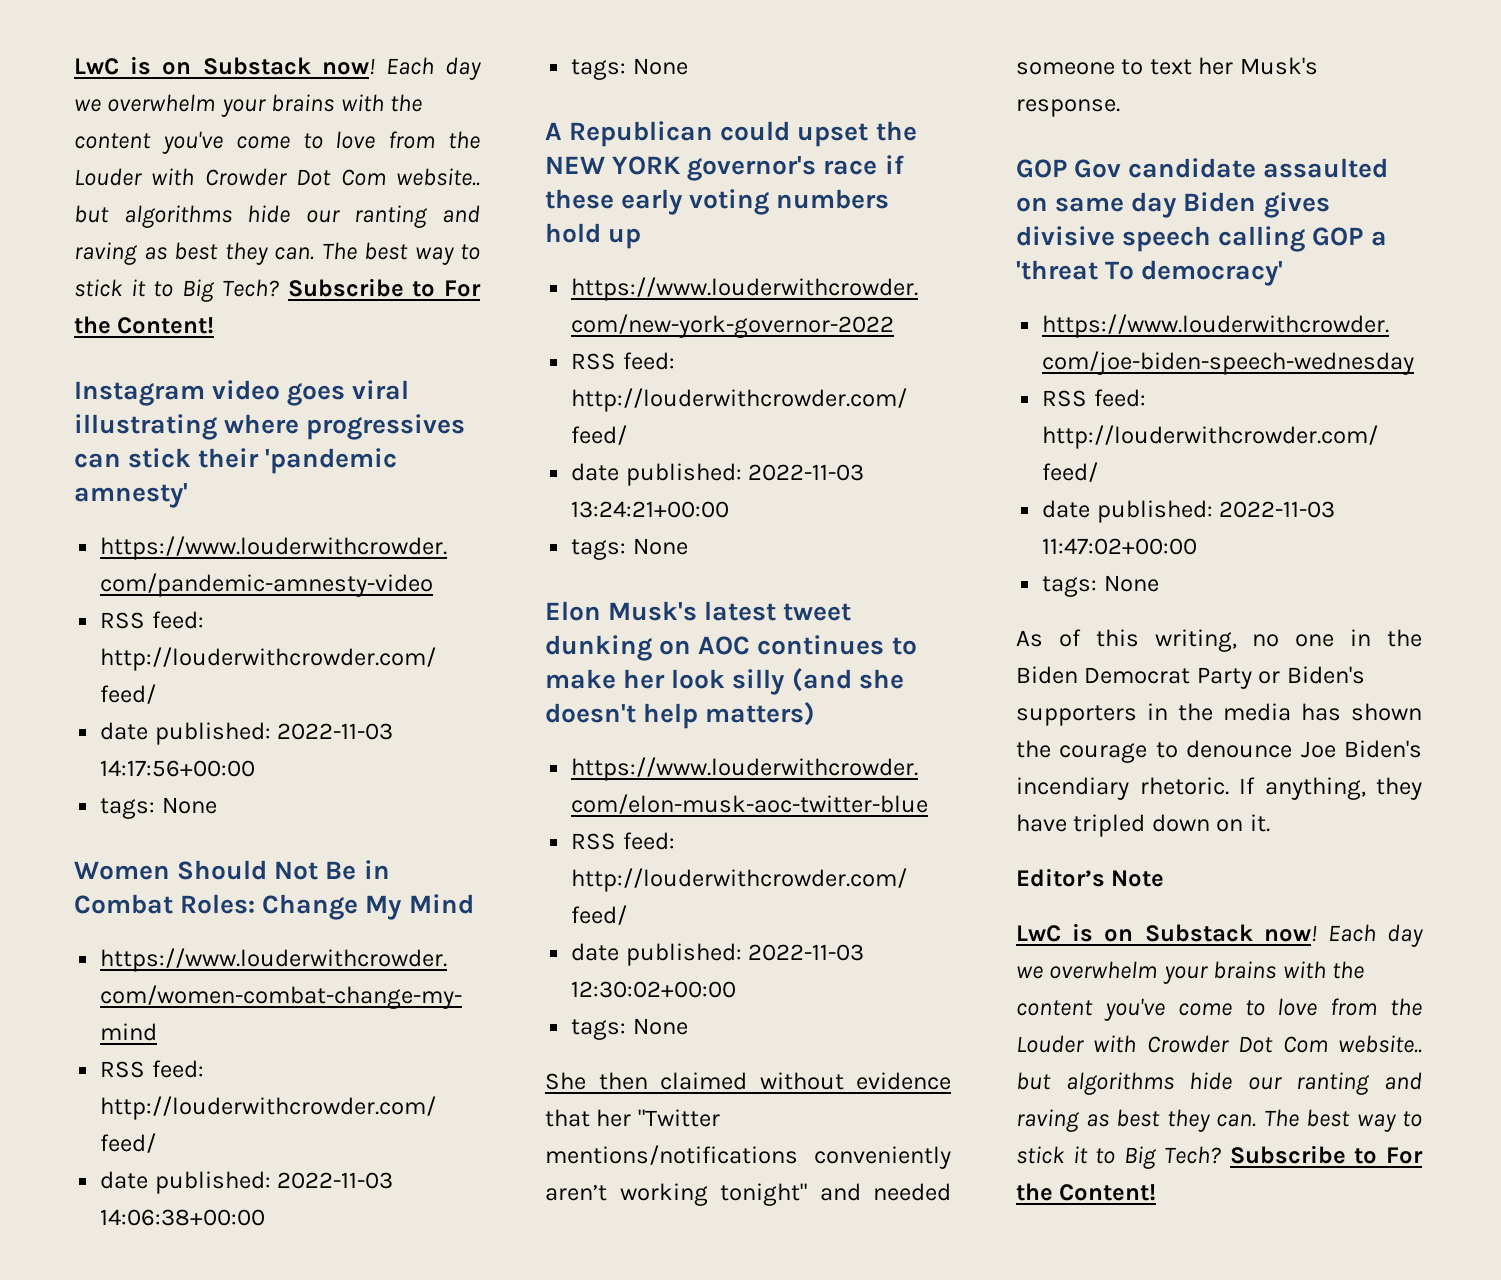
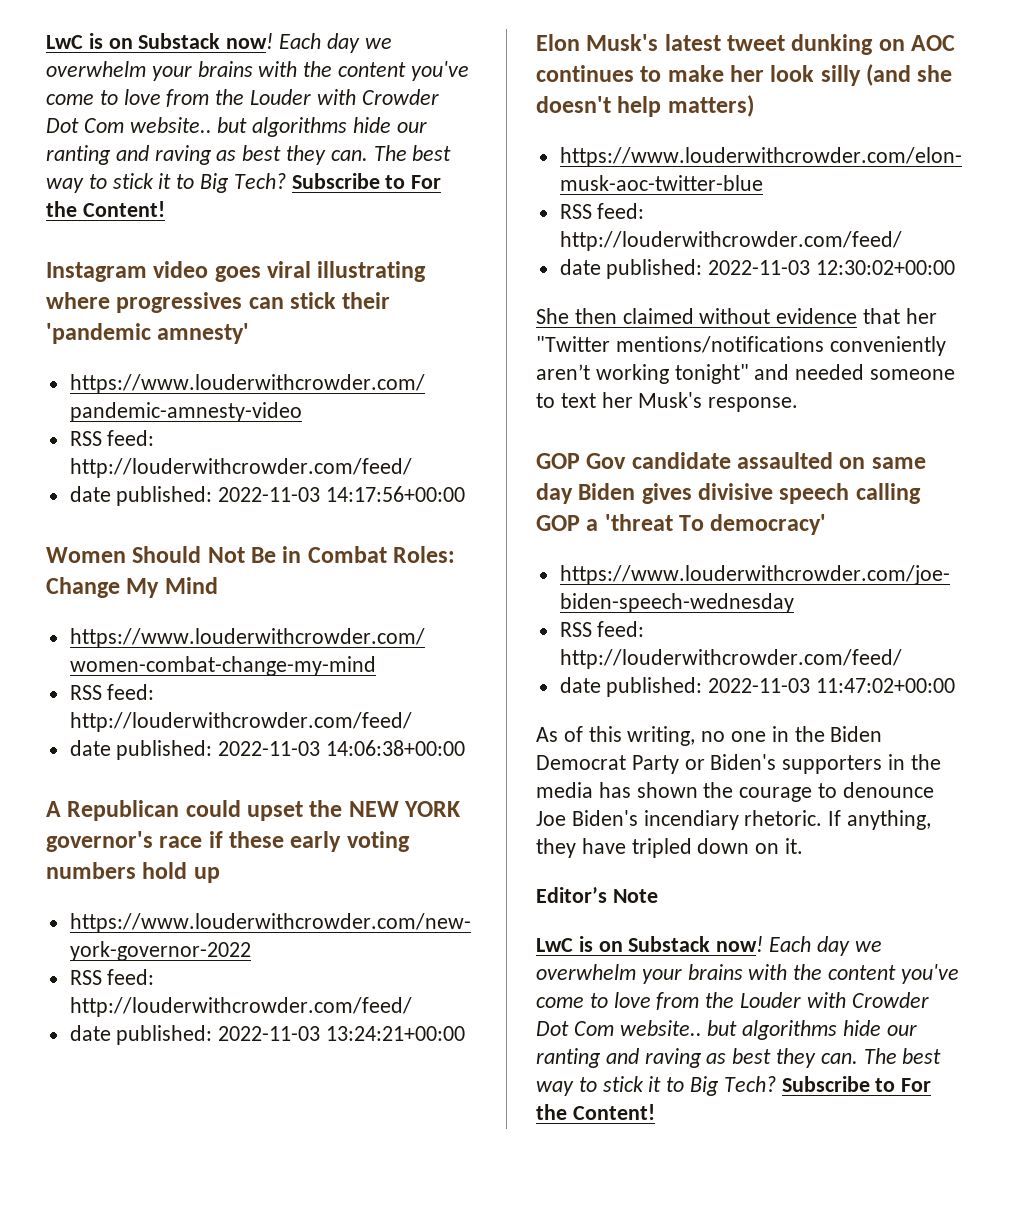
[100,797,217,819] // tags: None -> (466, 494) none
[571,58,688,80] // tags: None -> (466, 748) none
[571,538,688,560] // tags: None -> (466, 1033) none
[571,1018,688,1040] // tags: None -> (956, 267) none
[1042,575,1159,597] // tags: None -> (956, 685) none

